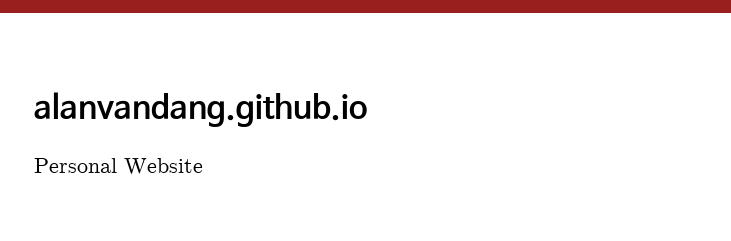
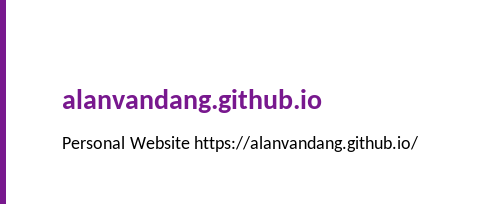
(203, 166) none -> [194,136,420,152] https://alanvandang.github.io/

